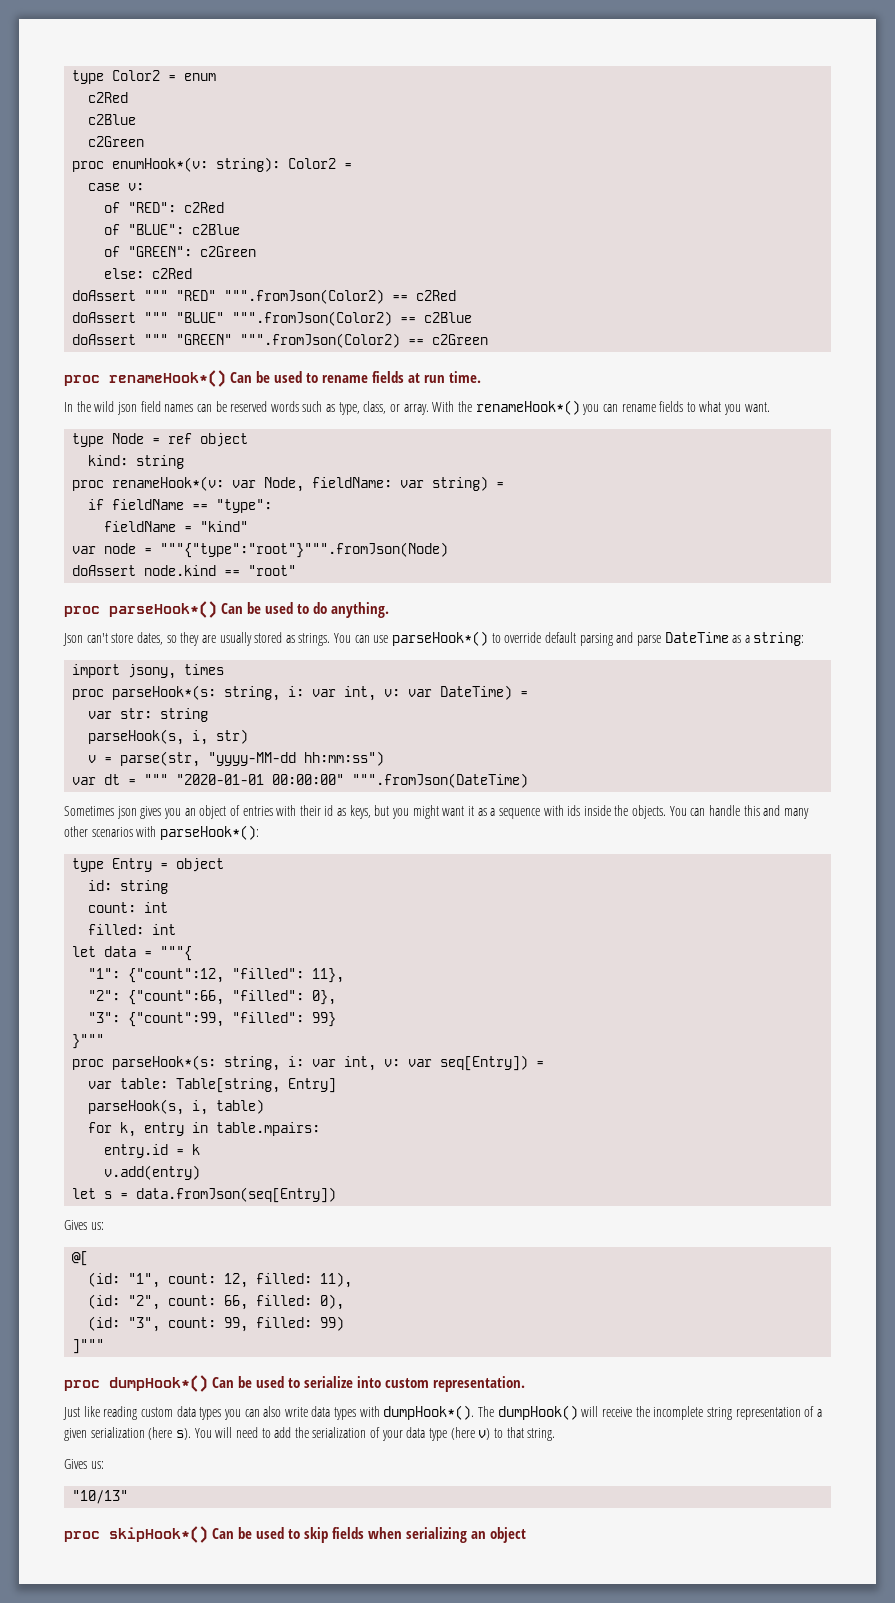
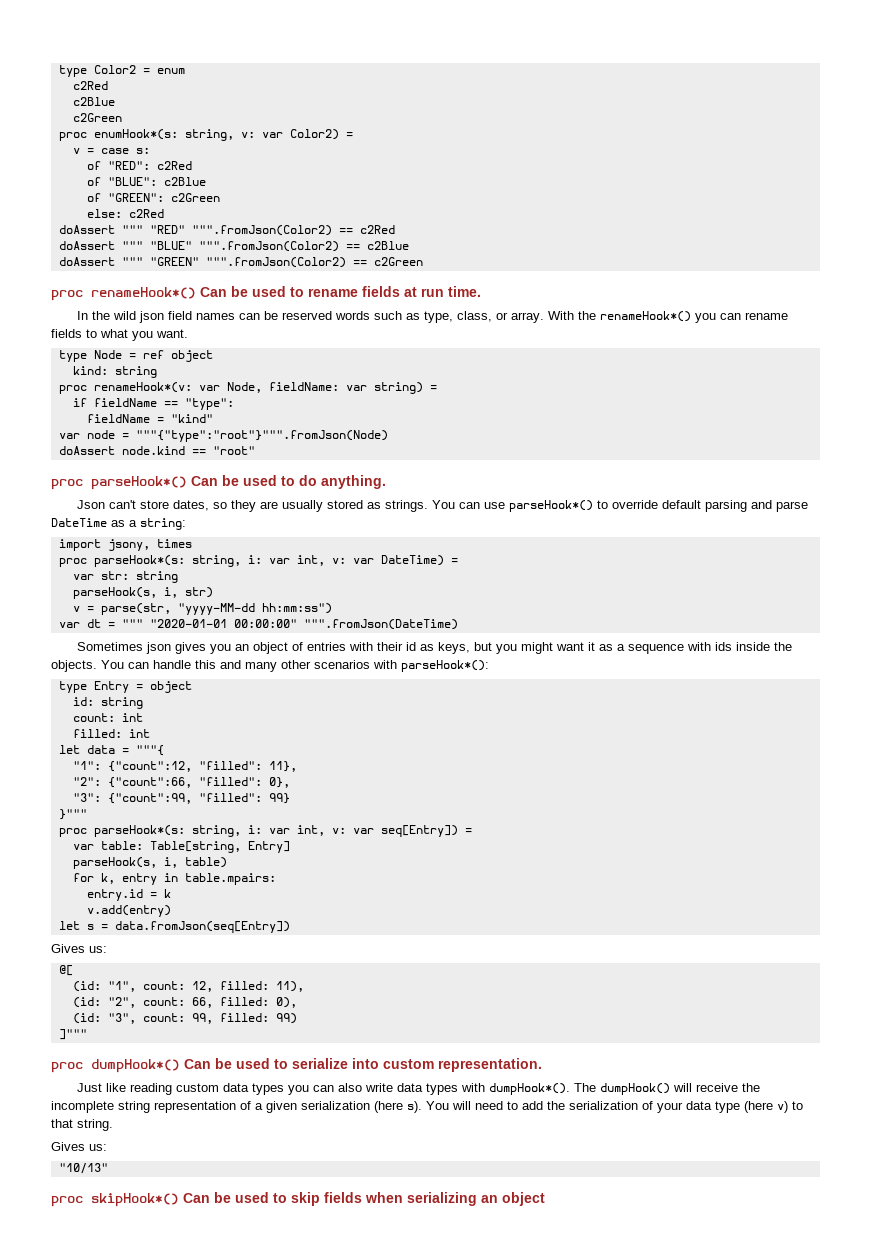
[112,157,353,172] [88,183,145,191] enumHook*(v: string): Color2 = // case v: -> [93,129,353,141] [72,147,150,154] enumHook*(s: string, v: var Color2) = // v = case s:

